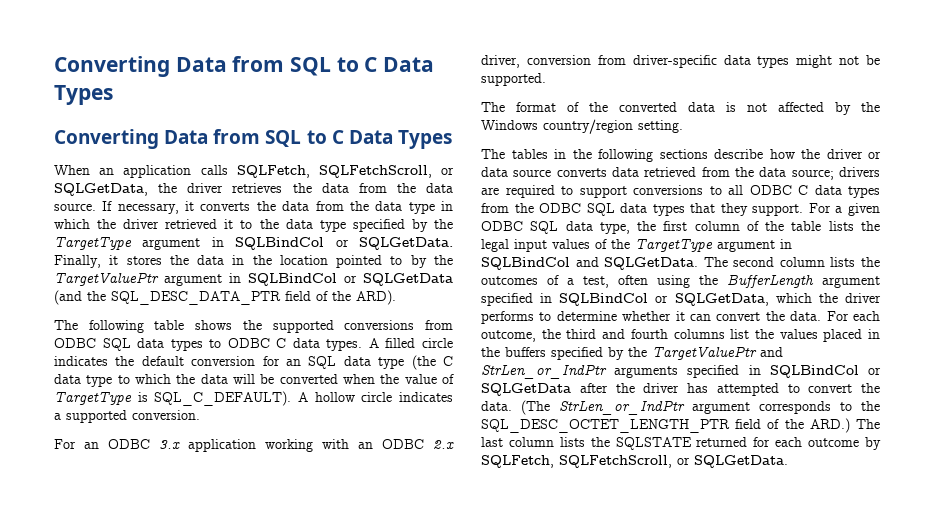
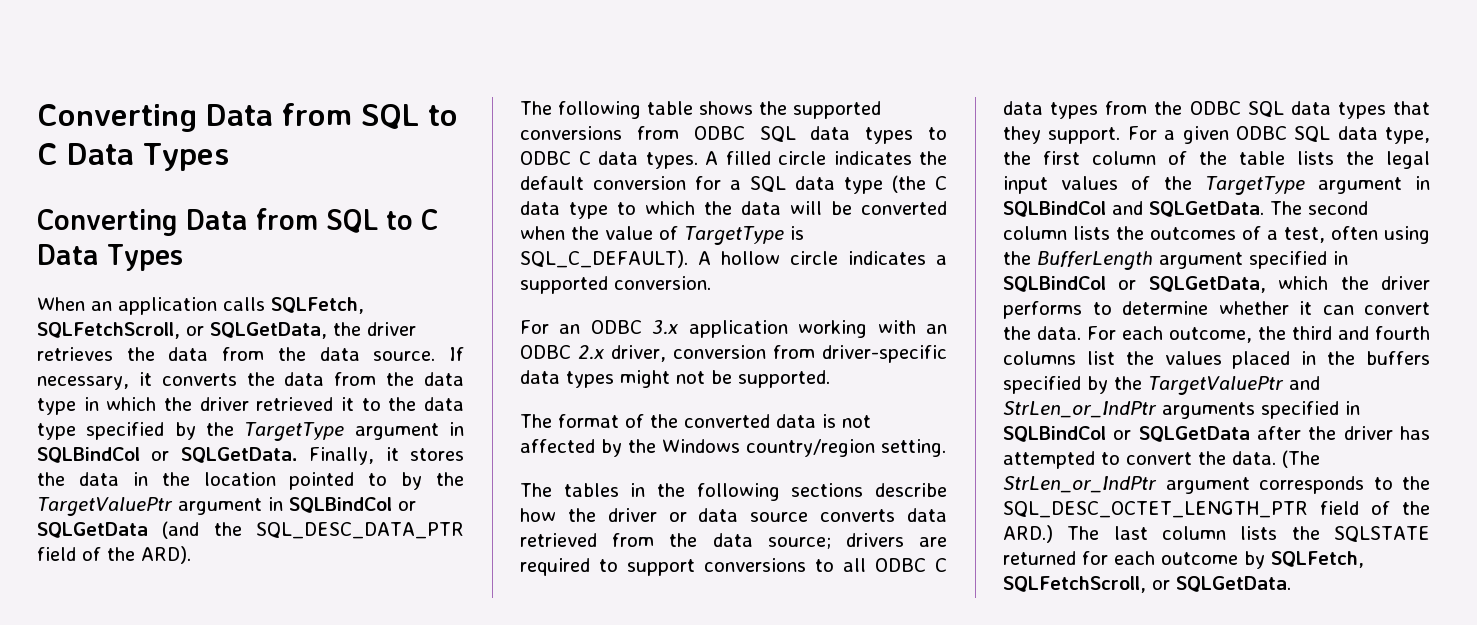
[286,359,301,366] an -> [730,180,741,190] a

